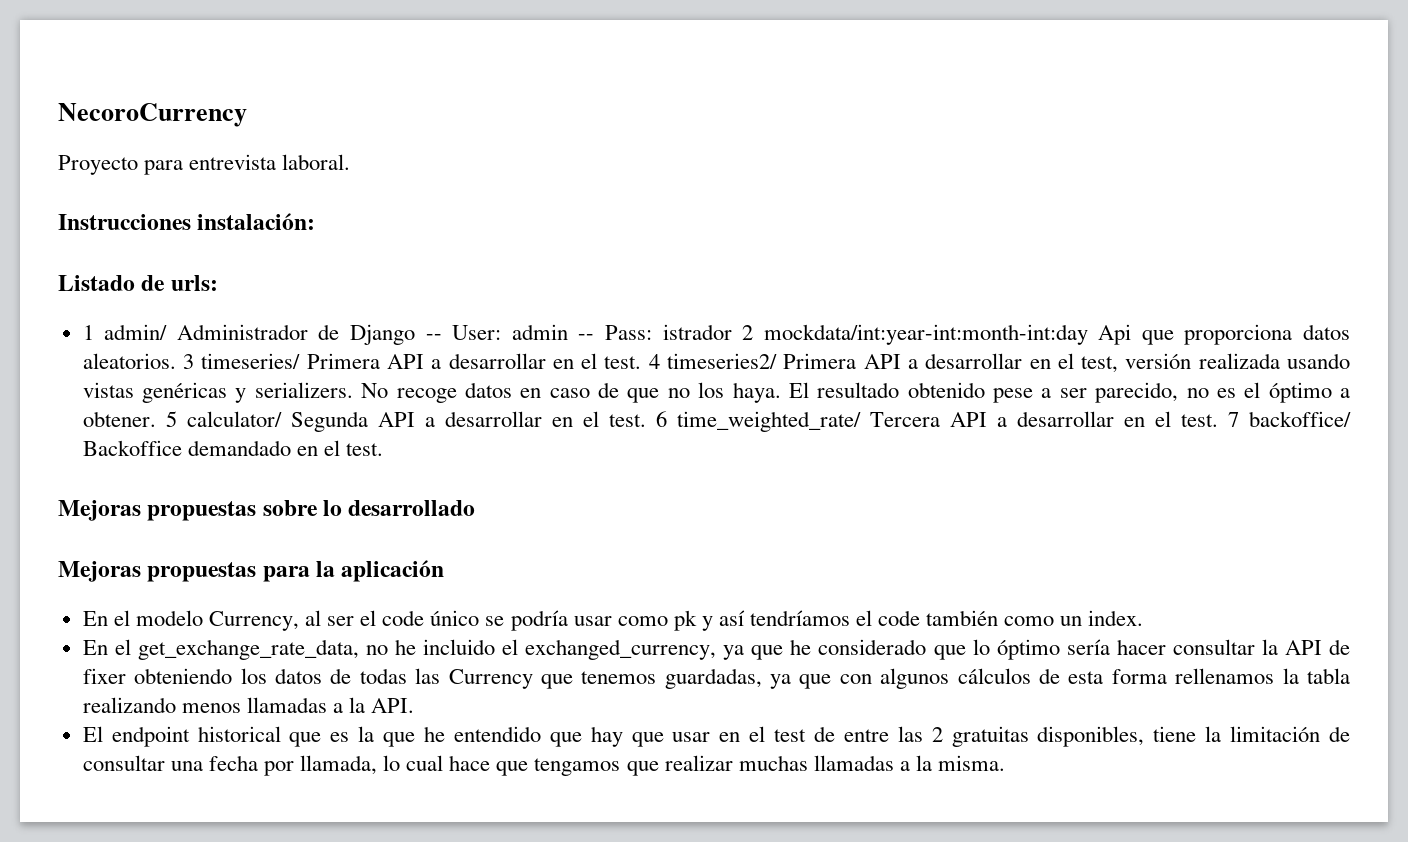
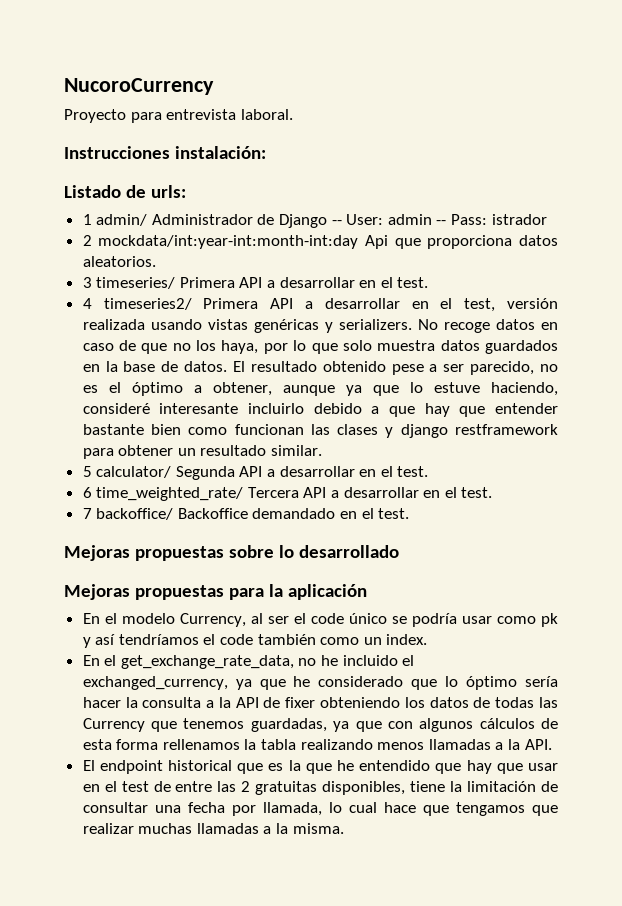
[58,103,247,127] NecoroCurrency -> [64,78,214,95] NucoroCurrency
(732, 332) none -> (547, 219) //
(176, 361) none -> (156, 261) //
(642, 362) none -> (429, 282) //
[732,382,781,403] haya. -> [221,340,558,354] [82,361,228,372] haya, por lo que solo muestra datos guardados en la base de datos.
[82,411,156,427] obtener. -> [212,382,558,396] [82,403,559,417] [82,424,558,438] [82,445,323,459] obtener, aunque ya que lo estuve haciendo, consideré interesante incluirlo debido a que hay que entender bastante bien como funcionan las clases y django restframework para obtener un resultado similar. //
(646, 420) none -> (429, 471) //
(1218, 420) none -> (493, 492) //
[1172,639,1255,655] consultar -> [125,697,215,708] la consulta a

